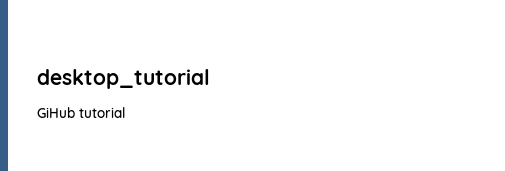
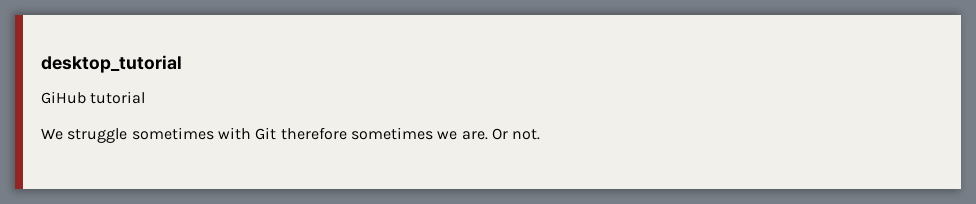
(125, 112) none -> [41,127,541,143] // We struggle sometimes with Git therefore sometimes we are. Or not.

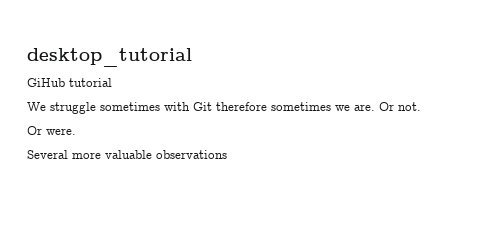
(541, 134) none -> [27,126,76,135] [27,150,227,159] // Or were. // Several more valuable observations

